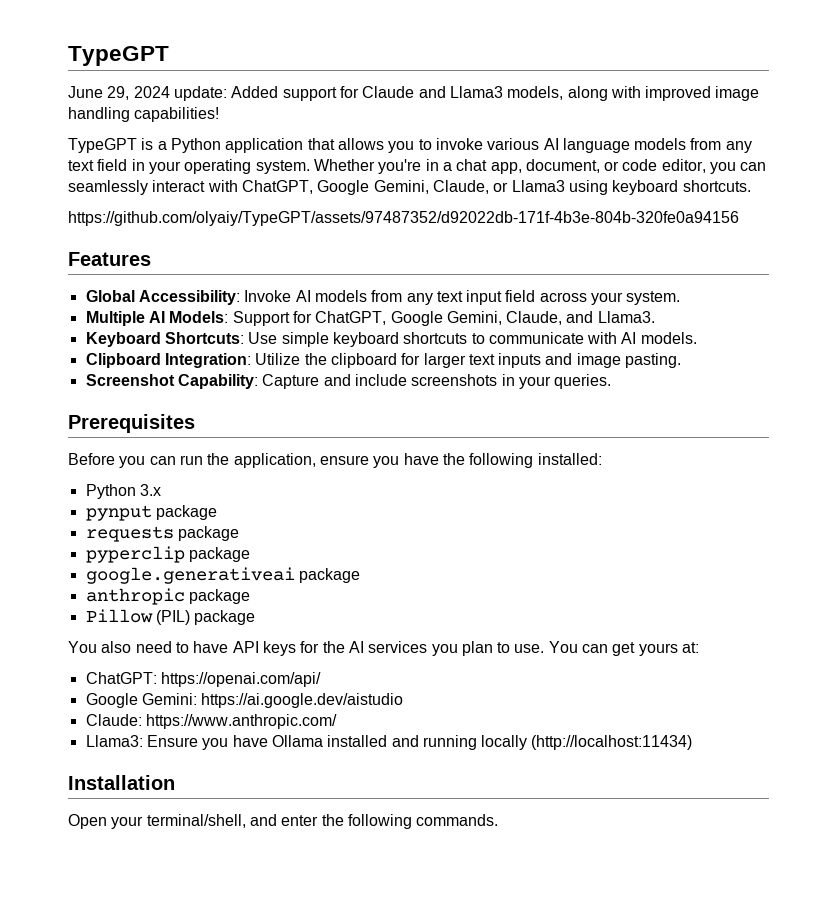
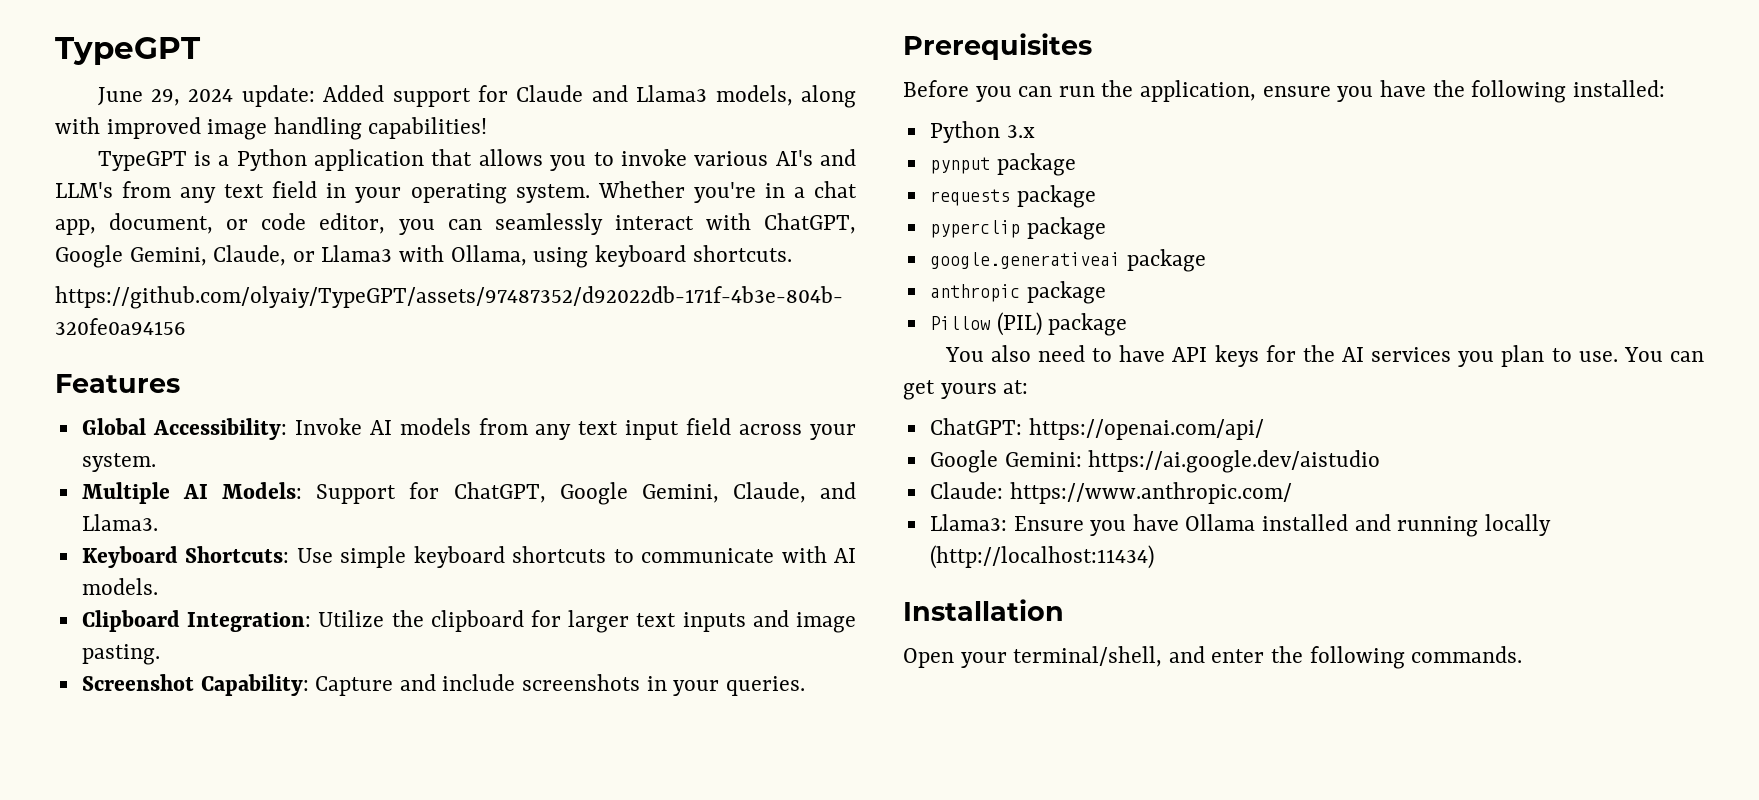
[543,138,687,153] AI language models -> [775,149,857,166] [55,182,113,198] AI's and LLM's
(565, 186) none -> [399,245,527,266] with Ollama,

